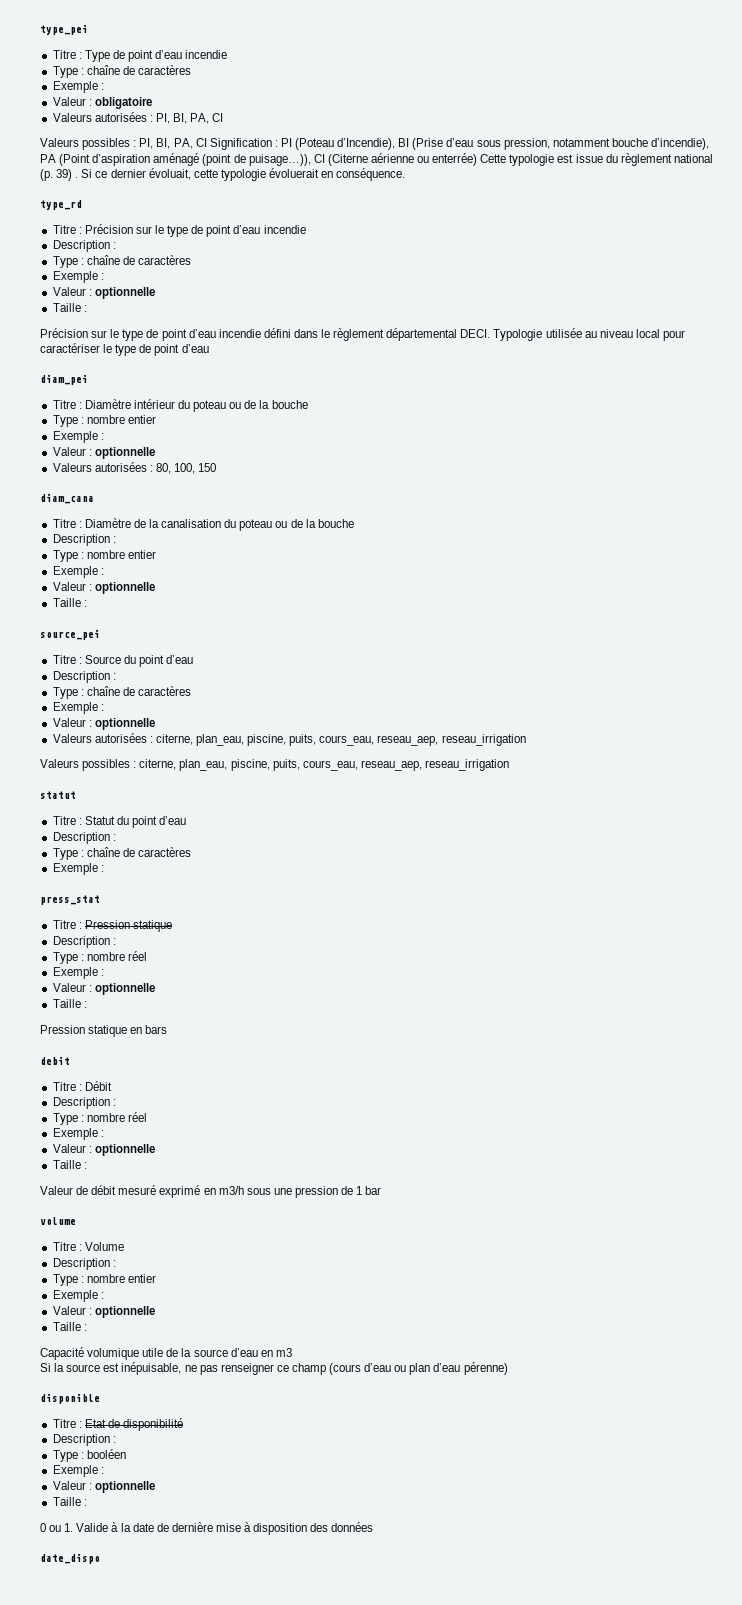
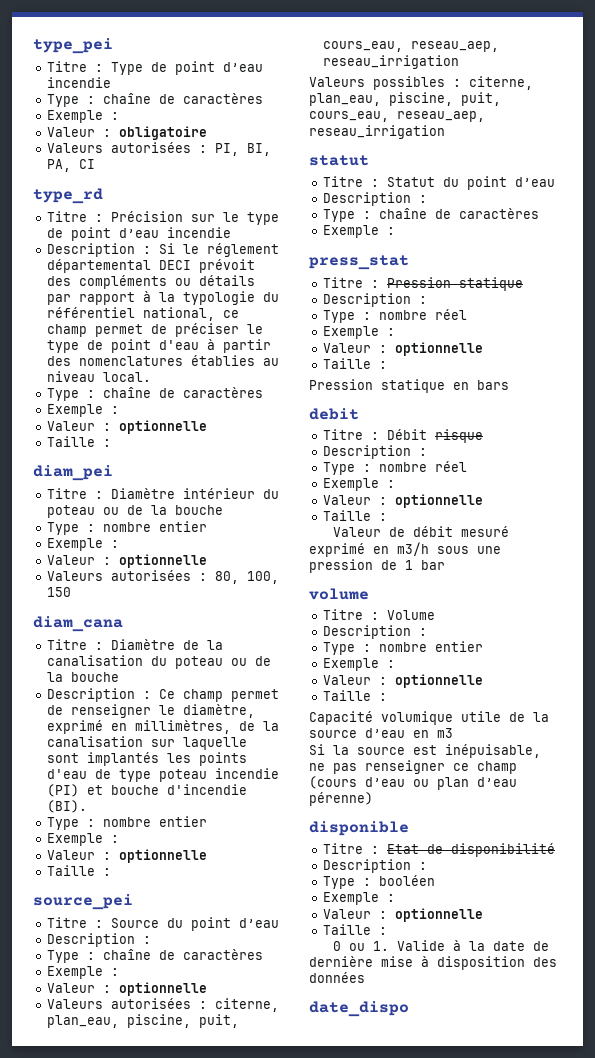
[40,138,709,150] [40,153,713,166] [40,168,406,181] // Valeurs possibles : PI, BI, PA, CI Signification : PI (Poteau d’Incendie), BI (Prise d’eau sous pression, notamment bouche d’incendie), PA (Point d’aspiration aménagé (point de puisage…)), CI (Citerne aérienne ou enterrée) Cette typologie est issue du règlement national (p. 39) . Si ce dernier évoluait, cette typologie évoluerait en conséquence. -> (96, 164) none
(116, 245) none -> [159,243,280,257] [47,259,256,273] [47,275,256,289] [47,291,280,305] [47,307,240,321] [47,323,264,337] [47,339,272,353] [47,355,280,366] [47,371,152,382] Si le réglement départemental DECI prévoit des compléments ou détails par rapport à la typologie du référentiel national, ce champ permet de préciser le type de point d'eau à partir des nomenclatures établies au niveau local.
[40,328,685,341] [40,343,209,356] // Précision sur le type de point d’eau incendie défini dans le règlement départemental DECI. Typologie utilisée au niveau local pour caractériser le type de point d’eau -> (112, 443) none
(116, 539) none -> [159,689,280,702] [47,704,256,718] [47,720,280,734] [47,736,248,750] [47,752,248,766] [47,768,280,782] [47,784,248,797] [47,800,88,813] Ce champ permet de renseigner le diamètre, exprimé en millimètres, de la canalisation sur laquelle sont implantés les points d'eau de type poteau incendie (PI) et bouche d'incendie (BI).
[289,734,317,746] puits, -> [199,1014,240,1028] puit,
[272,759,300,771] puits, -> [461,92,501,106] puit,
(112, 1086) none -> [435,429,484,443] risque

